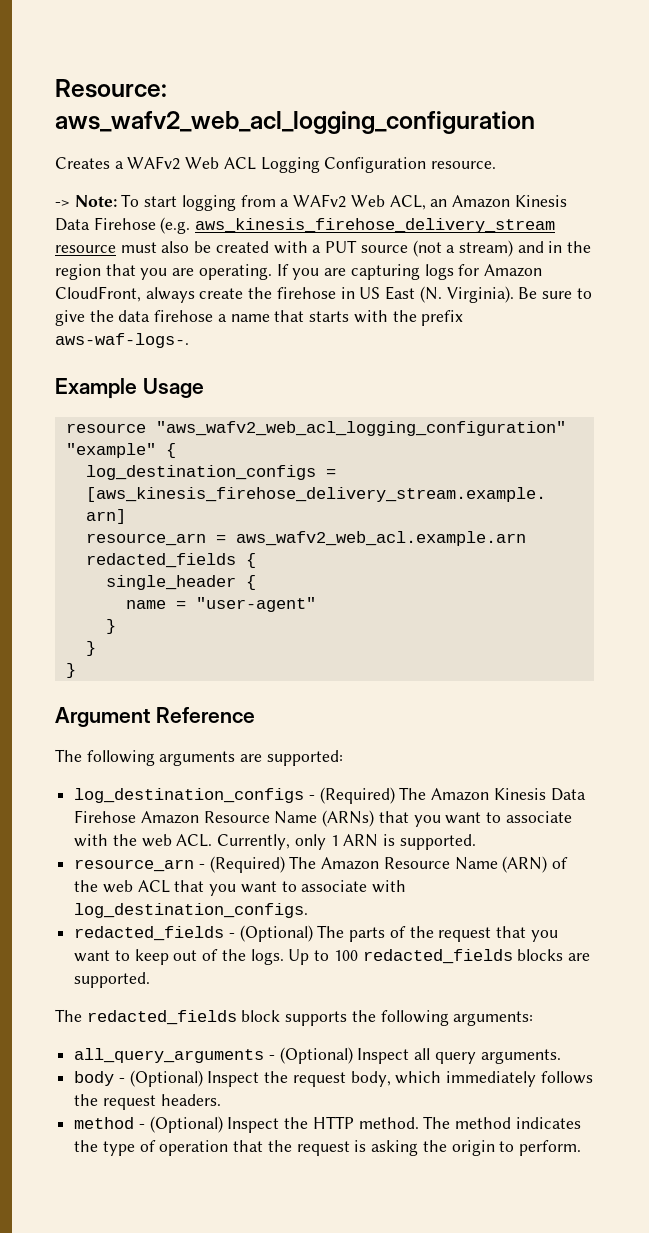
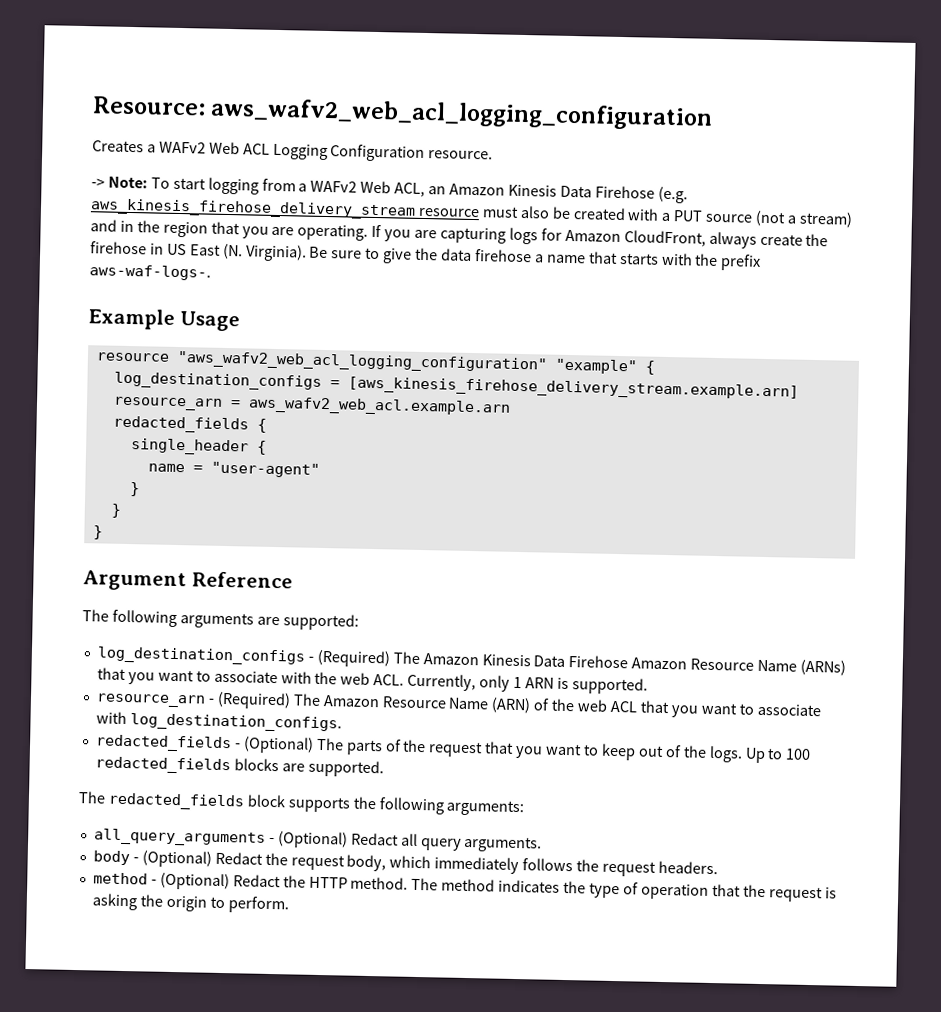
[357,1048,410,1064] Inspect -> [350,832,399,846] Redact
[207,1071,260,1087] Inspect -> [214,851,263,865] Redact
[227,1117,280,1133] Inspect -> [232,874,281,888] Redact

